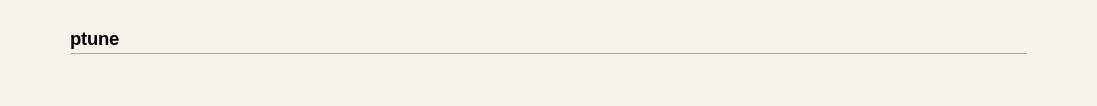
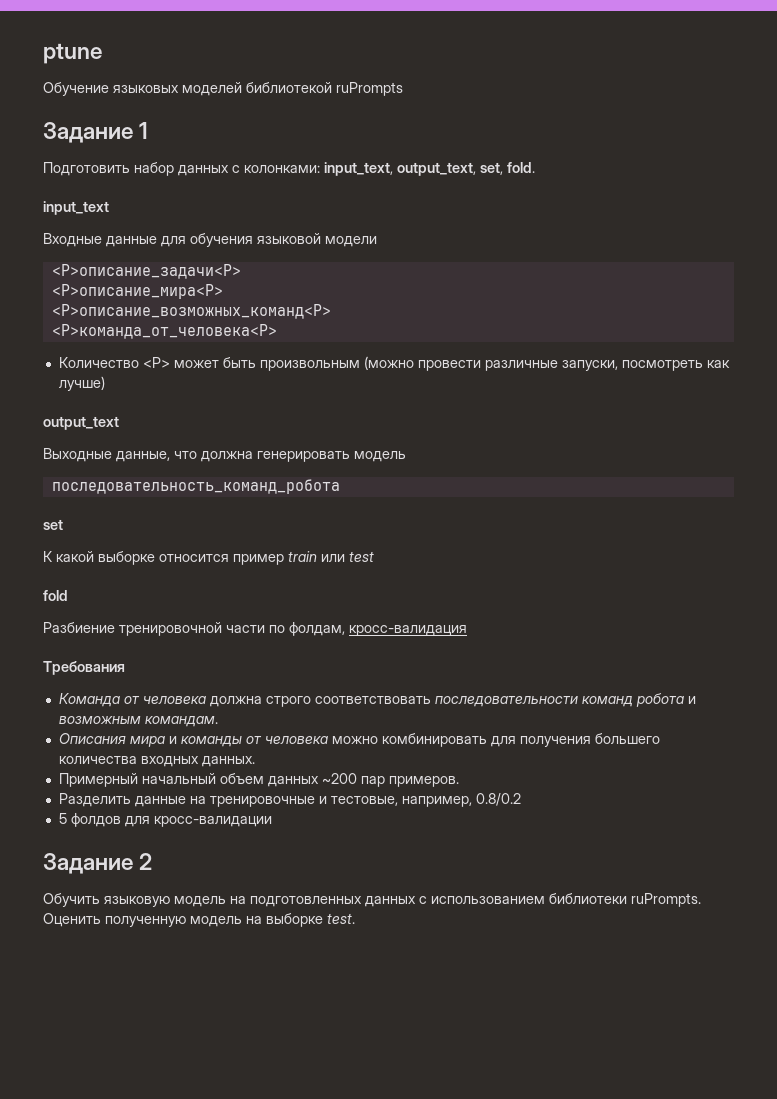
(119, 40) none -> [43,82,403,96] [43,122,149,143] [43,162,535,176] [43,201,109,215] [43,233,377,247] [51,264,241,279] [51,284,223,299] [51,304,331,319] [51,324,277,339] [58,356,730,371] [58,376,105,391] [43,416,119,430] [43,448,406,462] [51,479,340,494] [43,519,63,530] [43,551,374,565] [43,590,68,601] [43,622,467,636] [43,661,125,675] [58,693,696,707] [58,716,218,727] [58,733,660,747] [58,756,255,767] [58,773,459,787] [58,793,521,807] [58,813,272,827] [43,853,153,874] [43,893,701,907] [43,913,355,927] // Обучение языковых моделей библиотекой ruPrompts // Задание 1 // Подготовить набор данных c колонками: input_text, output_text, set, fold. // input_text // Входные данные для обучения языковой модели // <P>описание_задачи<P> // <P>описание_мира<P> // <P>описание_возможных_команд<P> // <P>команда_от_человека<P> // Количество <P> может быть произвольным (можно провести различные запуски, посмотреть как лучше) // output_text // Выходные данные, что должна генерировать модель // последовательность_команд_робота // set // К какой выборке относится пример train или test // fold // Разбиение тренировочной части по фолдам, кросс-валидация // Требования // Команда от человека должна строго соответствовать последовательности команд робота и возможным командам. // Описания мира и команды от человека можно комбинировать для получения большего количества входных данных. // Примерный начальный объем данных ~200 пар примеров. // Разделить данные на тренировочные и тестовые, например, 0.8/0.2 // 5 фолдов для кросс-валидации // Задание 2 // Обучить языковую модель на подготовленных данных с использованием библиотеки ruPrompts. Оценить полученную модель на выборке test.

